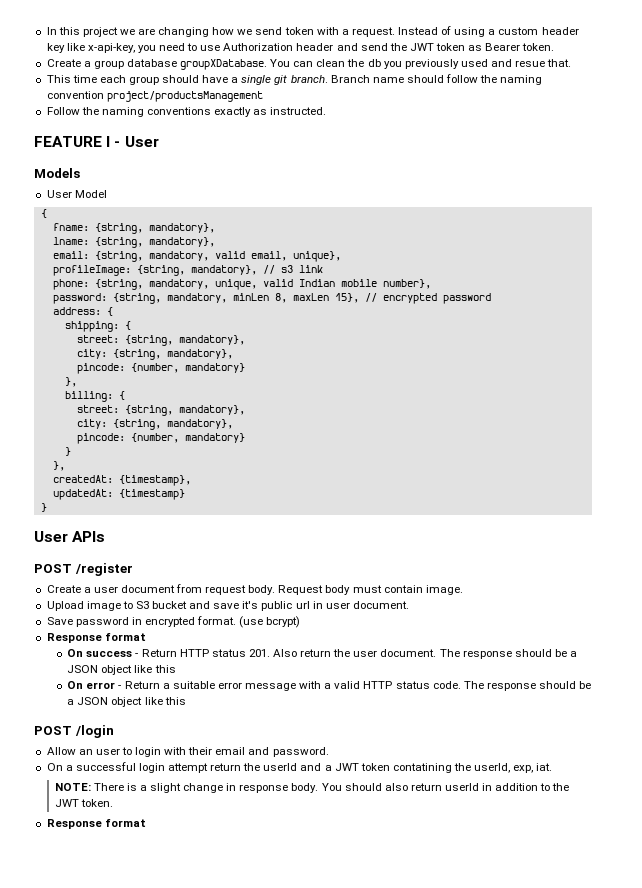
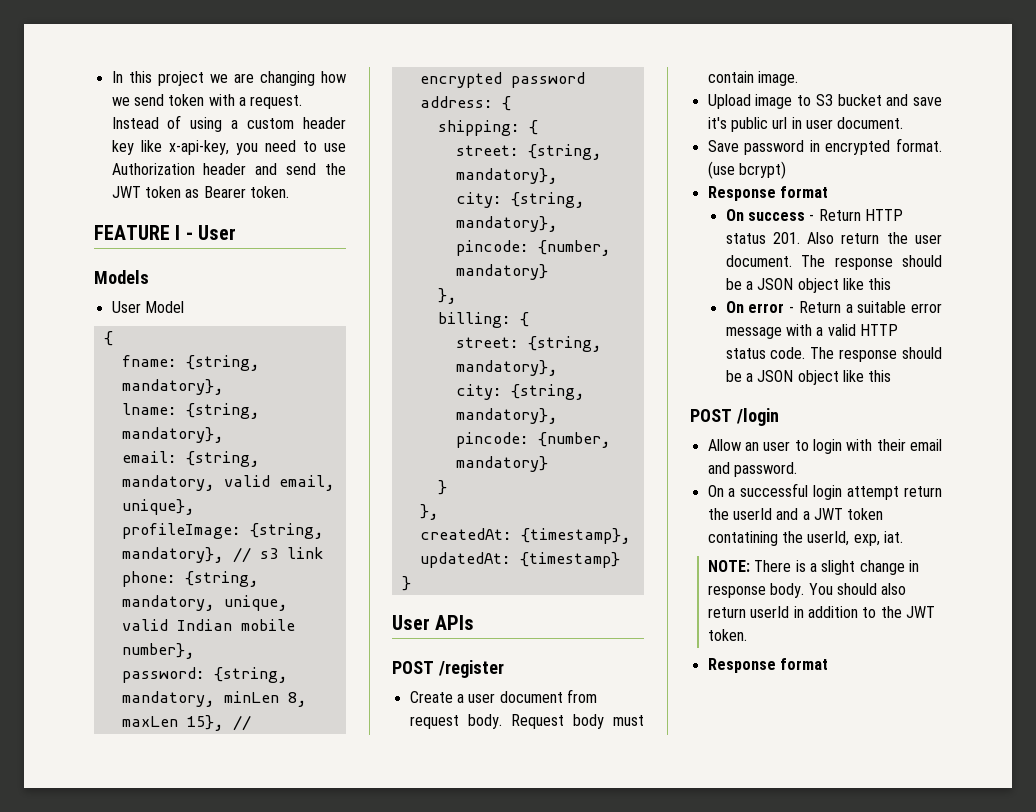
[46,59,572,70] [46,74,543,85] [46,91,263,102] [46,107,327,117] // Create a group database groupXDatabase. You can clean the db you previously used and resue that. // This time each group should have a single git branch. Branch name should follow the naming convention project/productsManagement // Follow the naming conventions exactly as instructed. -> (289, 192) none

